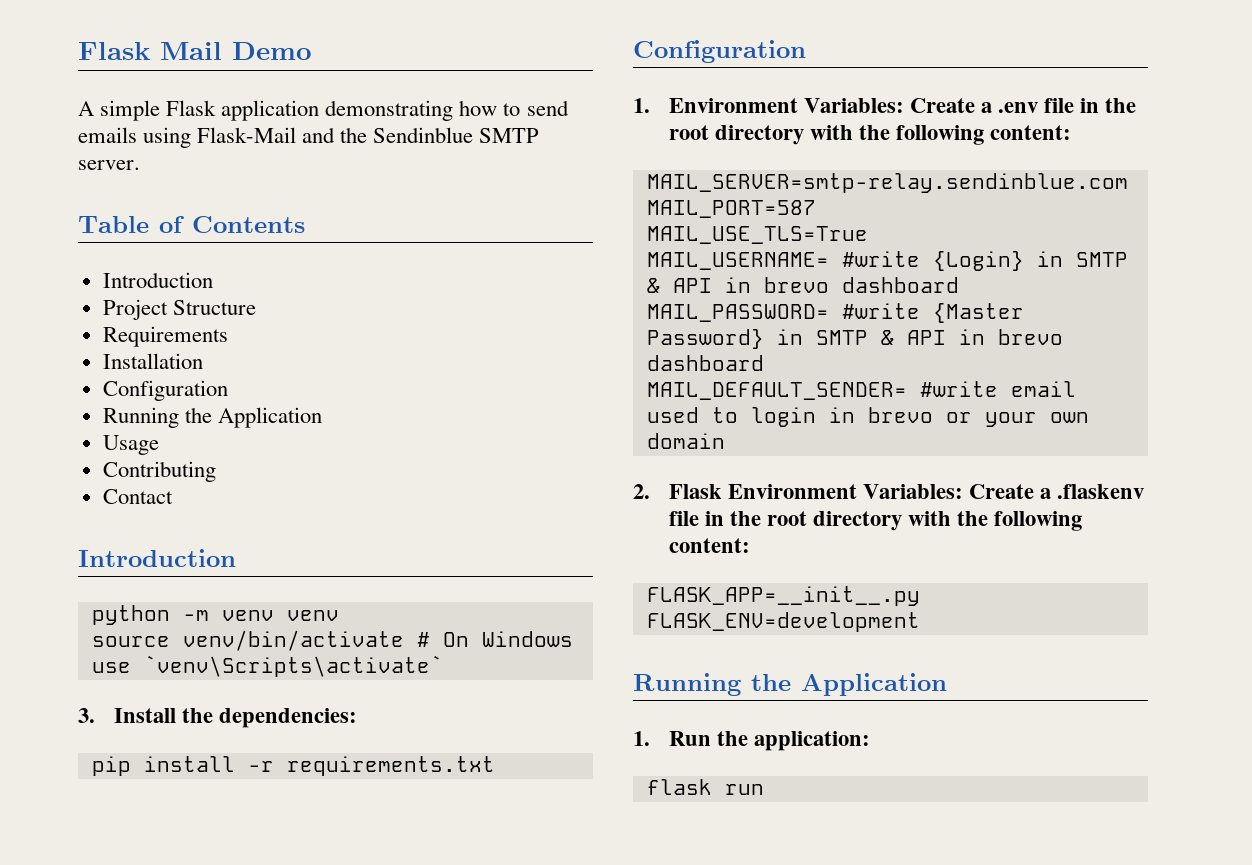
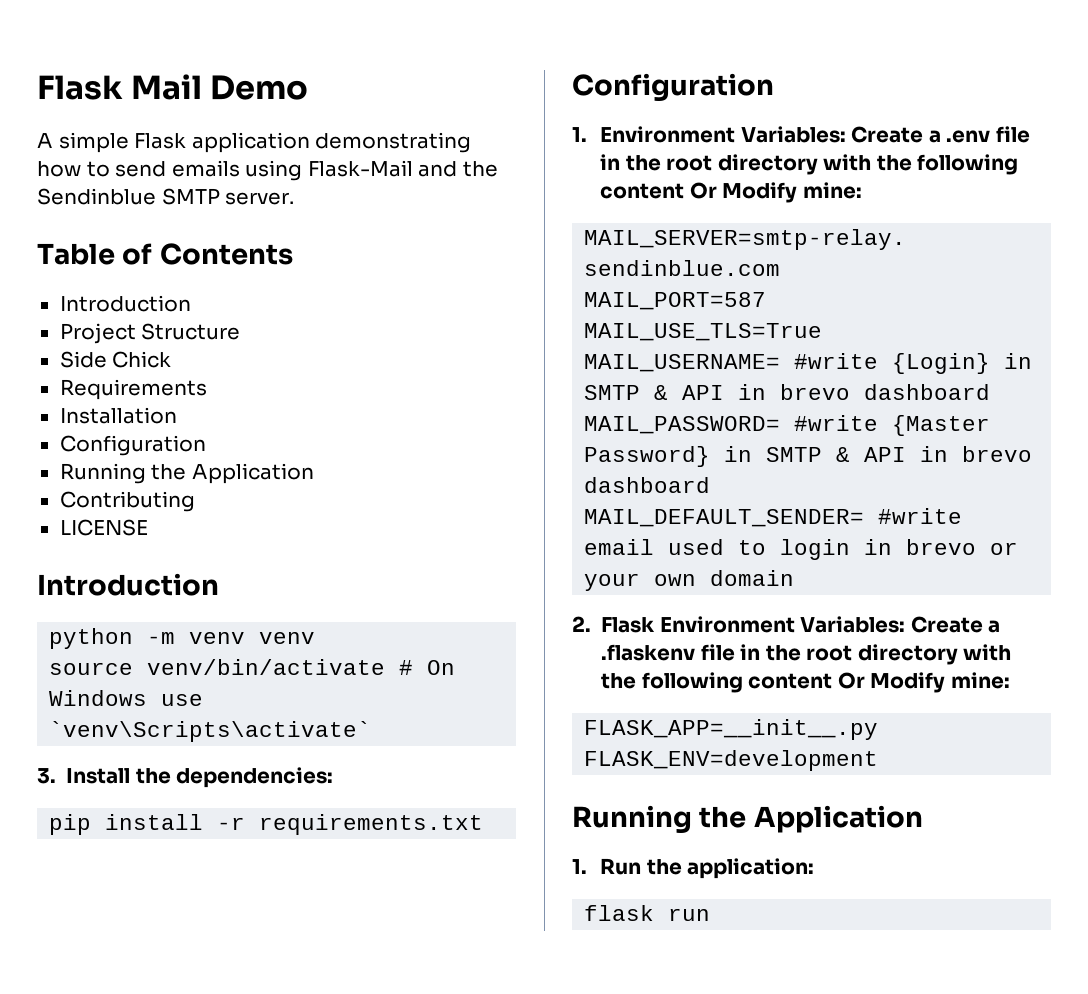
(256, 307) none -> [59,351,172,368] // Side Chick
[102,435,159,455] // Usage -> (314, 473) none
[102,489,173,504] Contact -> [59,519,148,536] LICENSE
[989,125,1071,140] content: -> [600,182,862,203] content Or Modify mine:
[668,538,750,553] content: -> [748,672,1010,693] content Or Modify mine:

